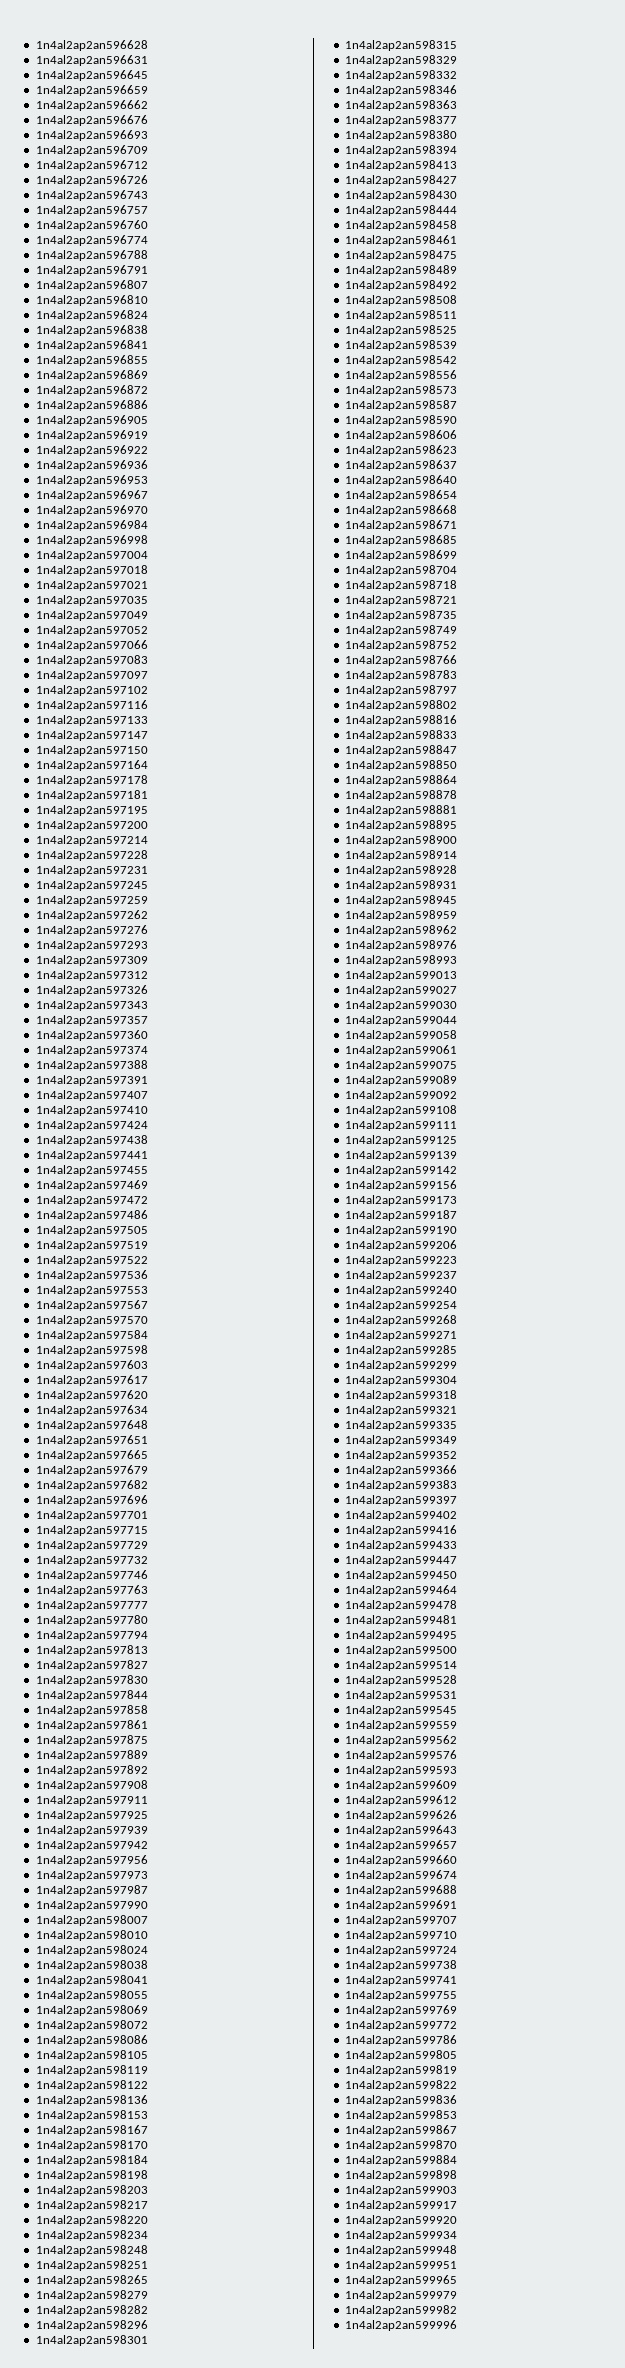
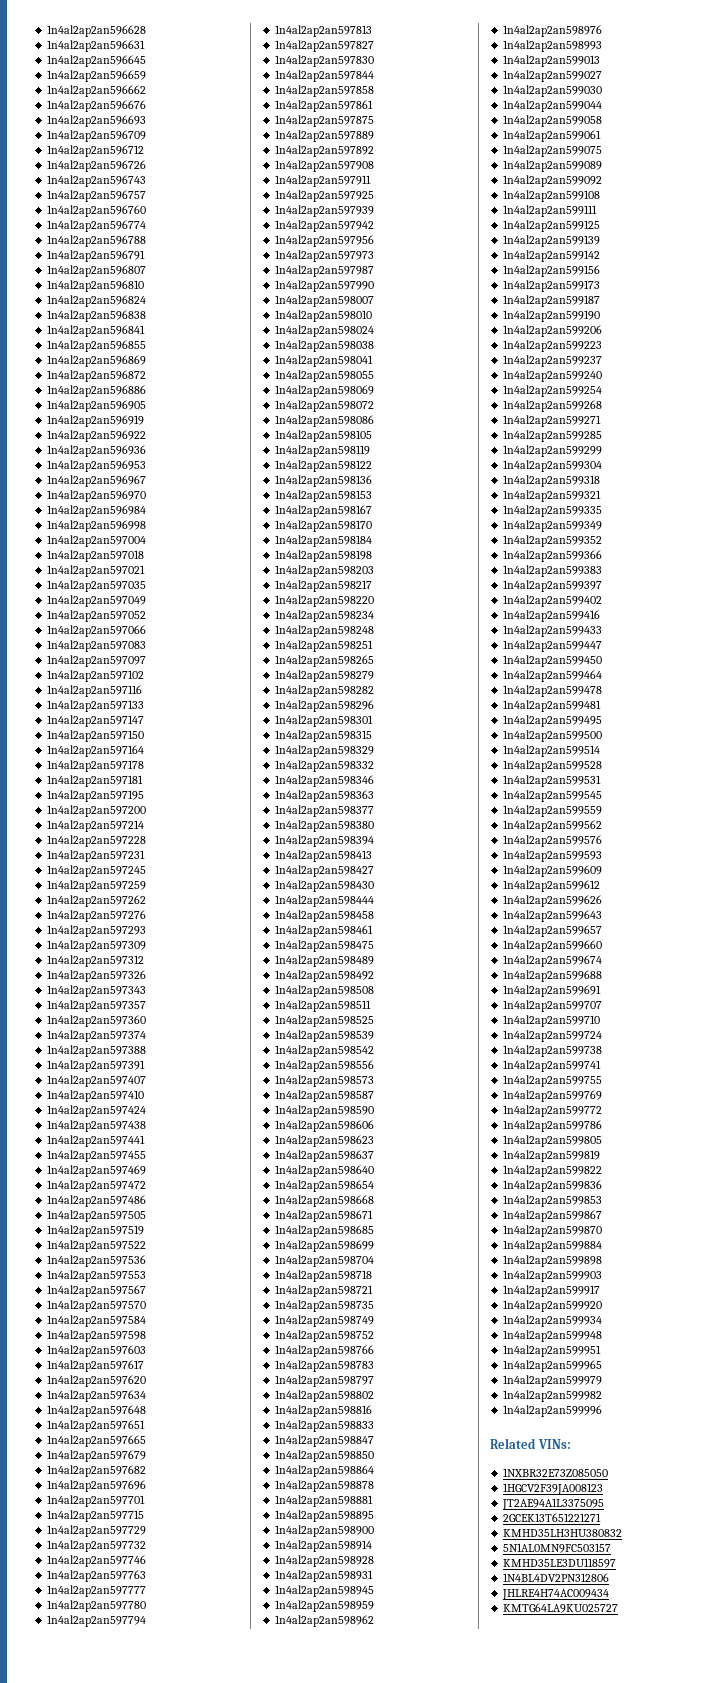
(457, 2325) none -> [490,1438,571,1449] [503,1468,609,1477] [503,1483,604,1495] [502,1498,605,1510] [503,1513,602,1522] [503,1529,623,1537] [503,1543,612,1553] [503,1558,617,1568] [503,1573,610,1582] [502,1589,610,1600] [503,1603,619,1613] // Related VINs: // 1NXBR32E73Z085050 // 1HGCV2F39JA008123 // JT2AE94A1L3375095 // 2GCEK13T651221271 // KMHD35LH3HU380832 // 5N1AL0MN9FC503157 // KMHD35LE3DU118597 // 1N4BL4DV2PN312806 // JHLRE4H74AC009434 // KMTG64LA9KU025727

